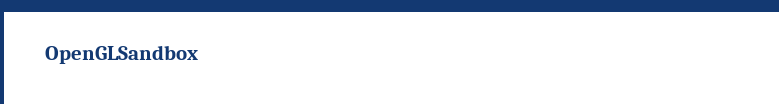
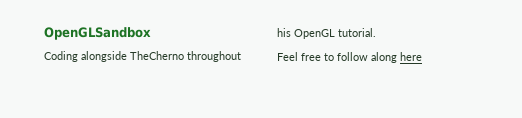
(198, 54) none -> [44,51,241,62] [277,28,376,39] [277,52,422,63] // Coding alongside TheCherno throughout his OpenGL tutorial. // Feel free to follow along here

